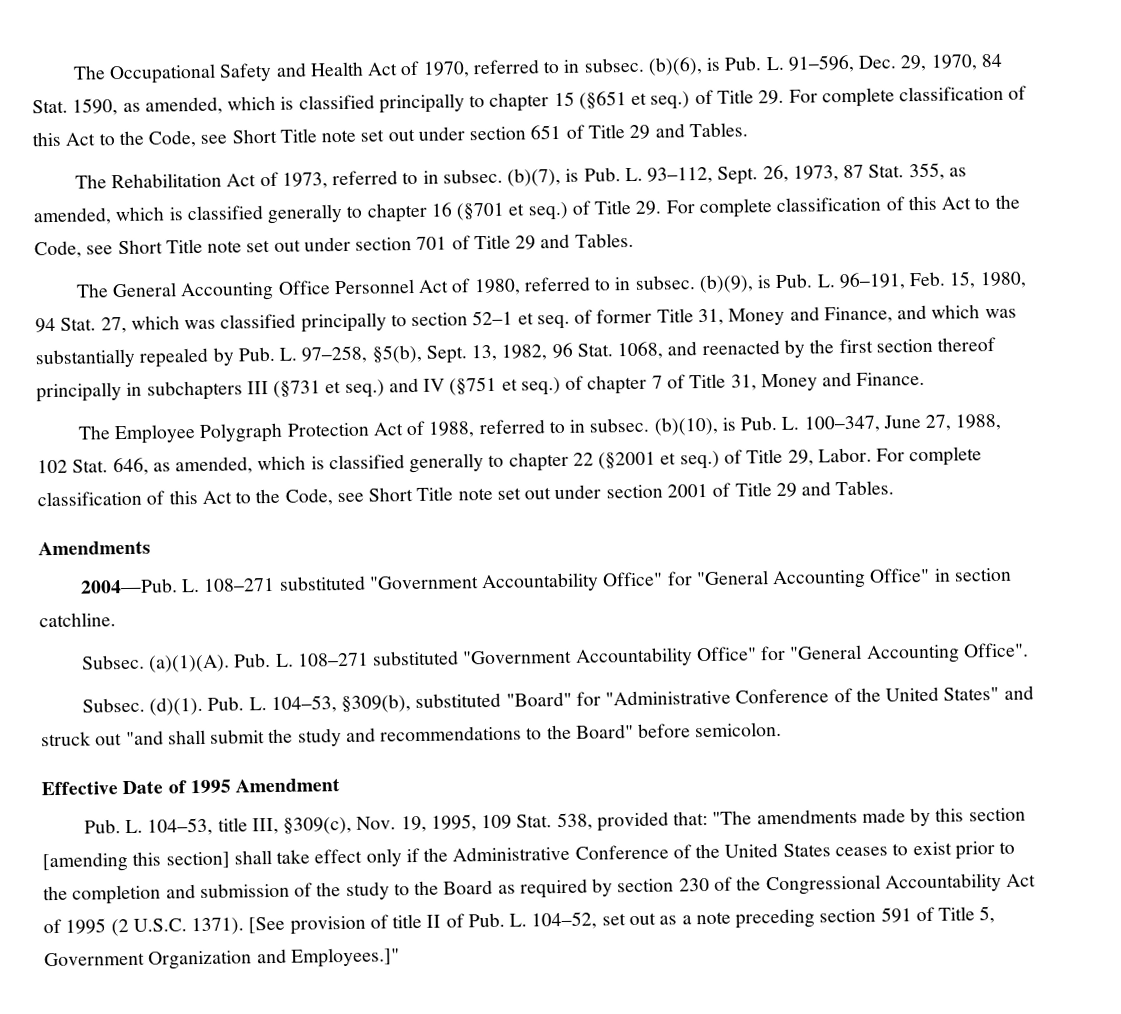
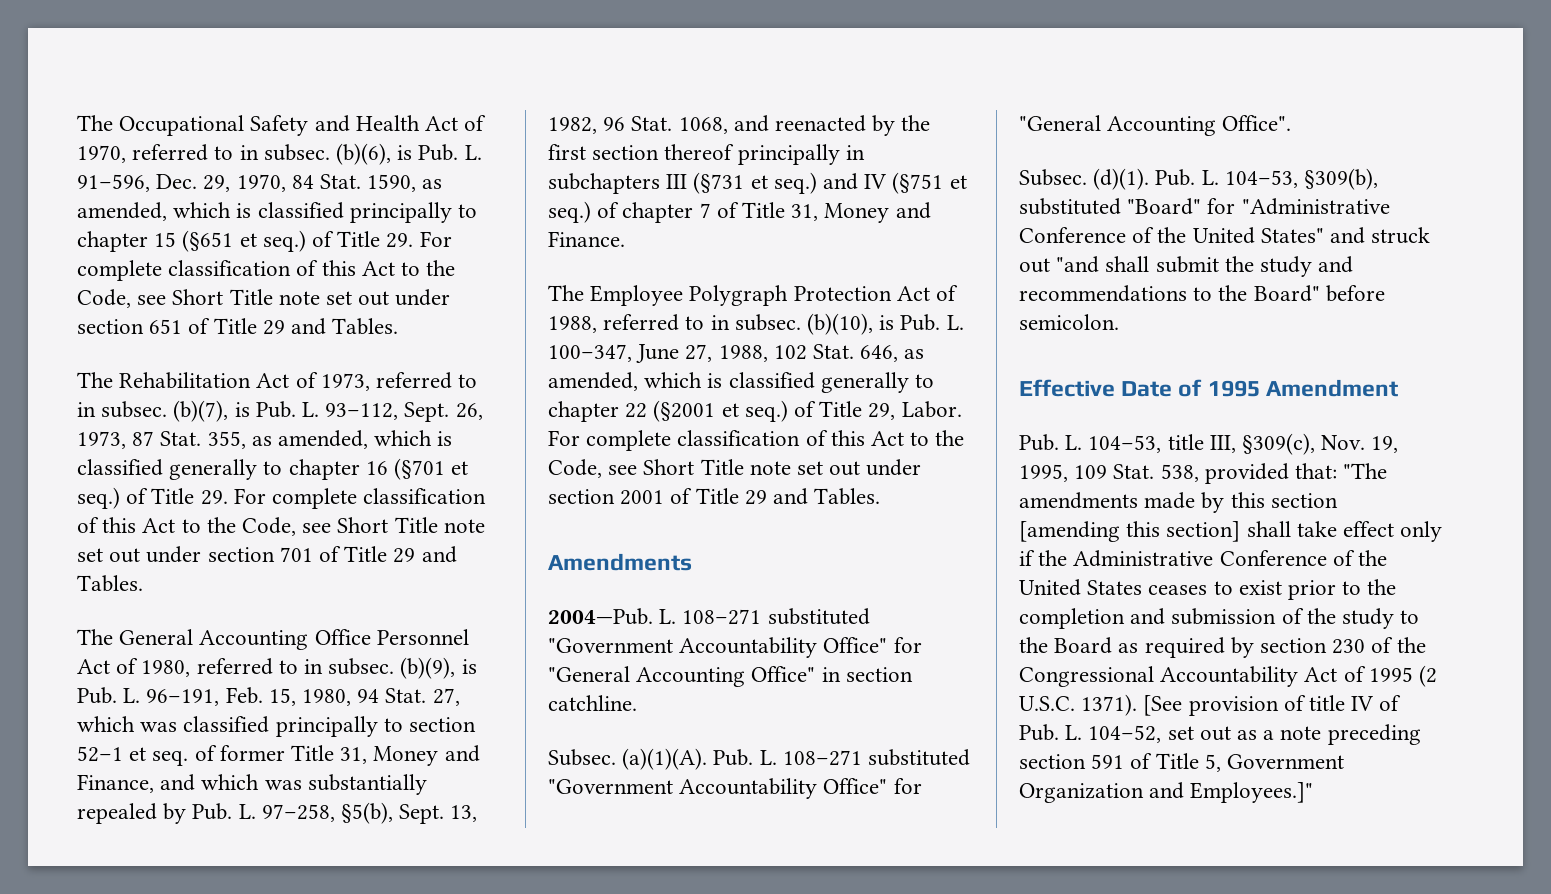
[426,914,442,928] II -> [1351,696,1374,711] IV

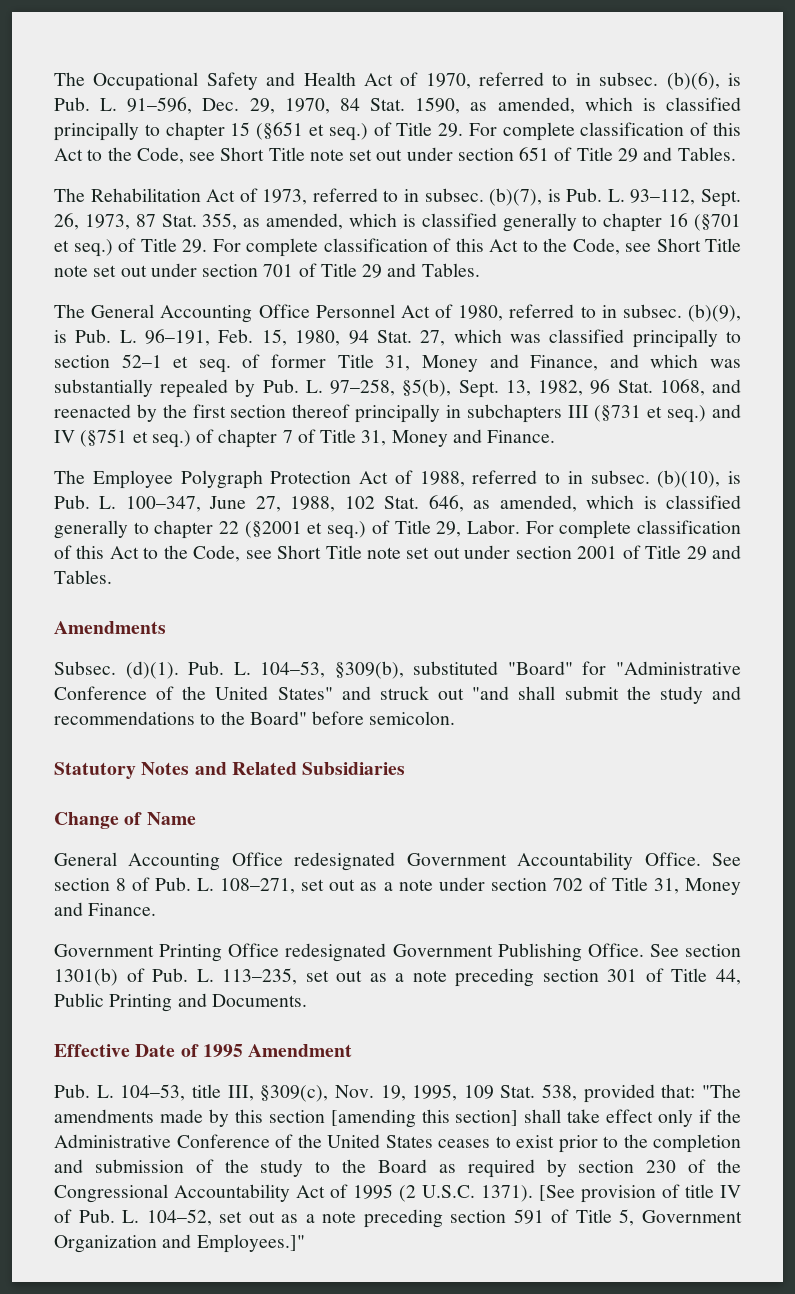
[548,608,870,625] [548,637,922,658] [548,666,913,687] [548,695,637,711] [548,748,971,770] [548,778,922,799] [1019,115,1292,136] // 2004—Pub. L. 108–271 substituted "Government Accountability Office" for "General Accounting Office" in section catchline. // Subsec. (a)(1)(A). Pub. L. 108–271 substituted "Government Accountability Office" for "General Accounting Office". -> (166, 627) none
(1119, 322) none -> [54,762,406,779] [54,812,196,829] [54,852,741,871] [54,877,741,895] [54,902,157,916] [54,943,741,962] [54,968,741,987] [54,993,307,1012] // Statutory Notes and Related Subsidiaries // Change of Name // General Accounting Office redesignated Government Accountability Office. See section 8 of Pub. L. 108–271, set out as a note under section 702 of Title 31, Money and Finance. // Government Printing Office redesignated Government Publishing Office. See section 1301(b) of Pub. L. 113–235, set out as a note preceding section 301 of Title 44, Public Printing and Documents.

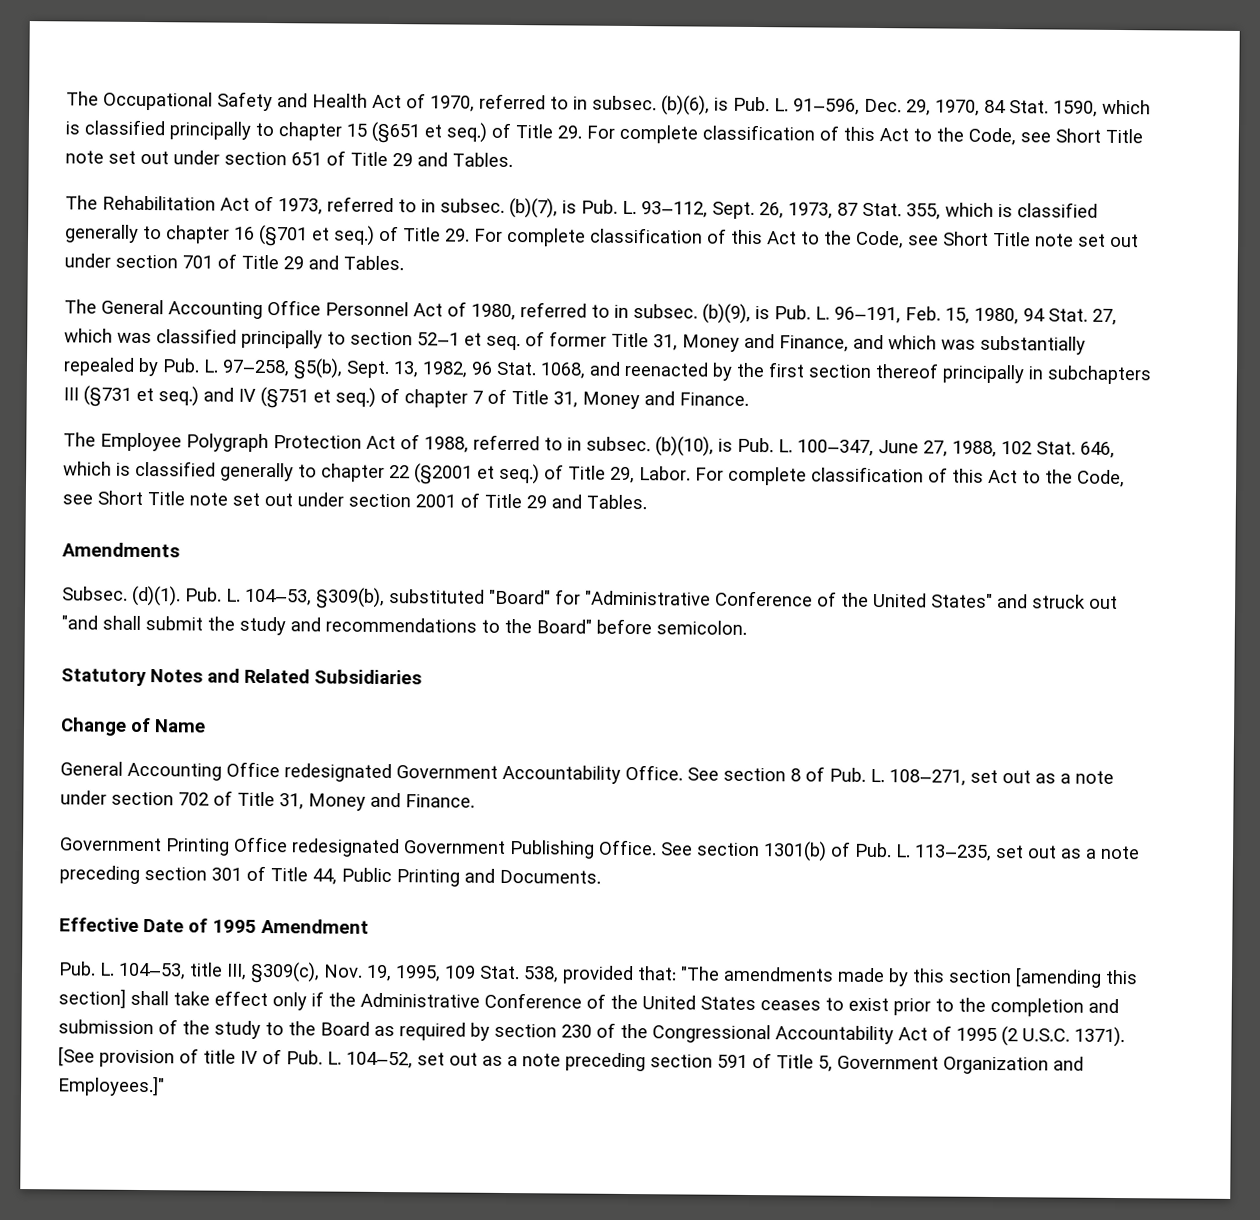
[470,97,575,114] as amended, -> (1098, 108) none
[243,213,344,230] as amended, -> (941, 211) none
[473,495,577,512] as amended, -> (1115, 449) none

